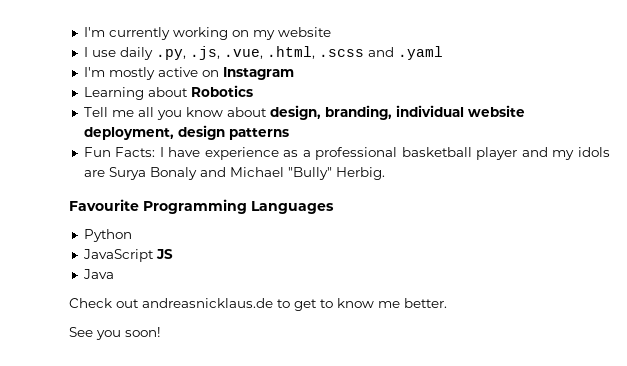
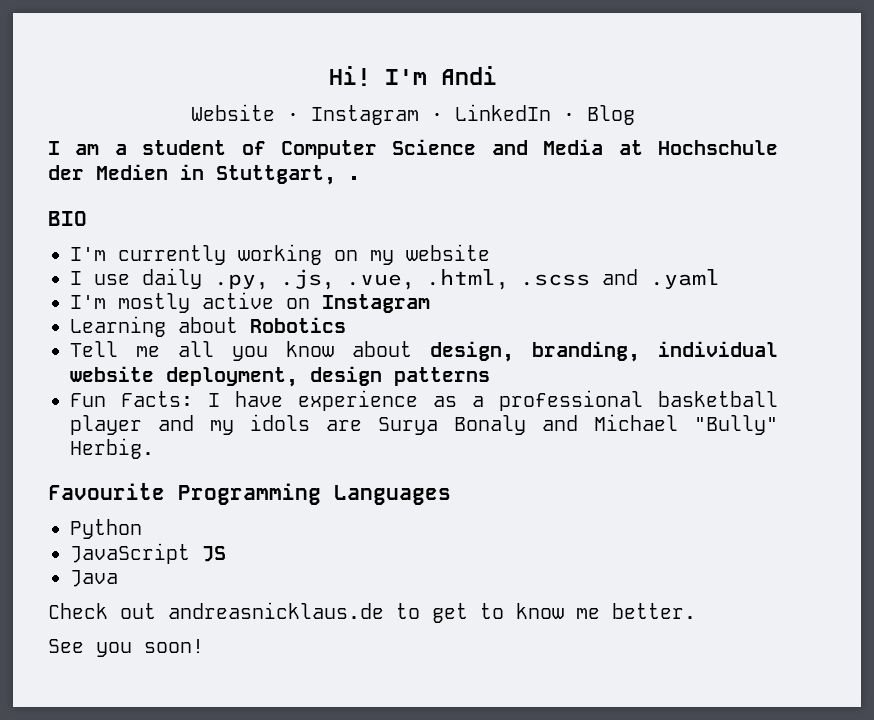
(83, 32) none -> [329,66,497,86] [191,104,635,125] [48,139,778,159] [48,164,360,185] [48,211,87,226] Hi! I'm Andi // Website • Instagram • LinkedIn • Blog // I am a student of Computer Science and Media at Hochschule der Medien in Stuttgart, . // BIO //

